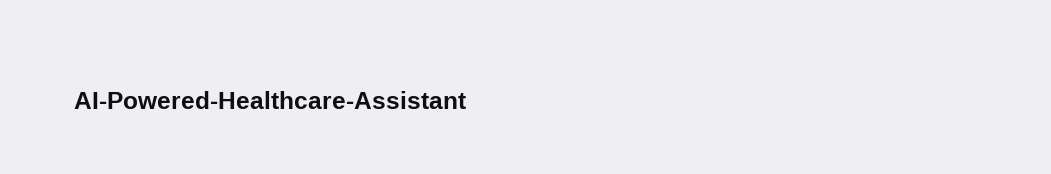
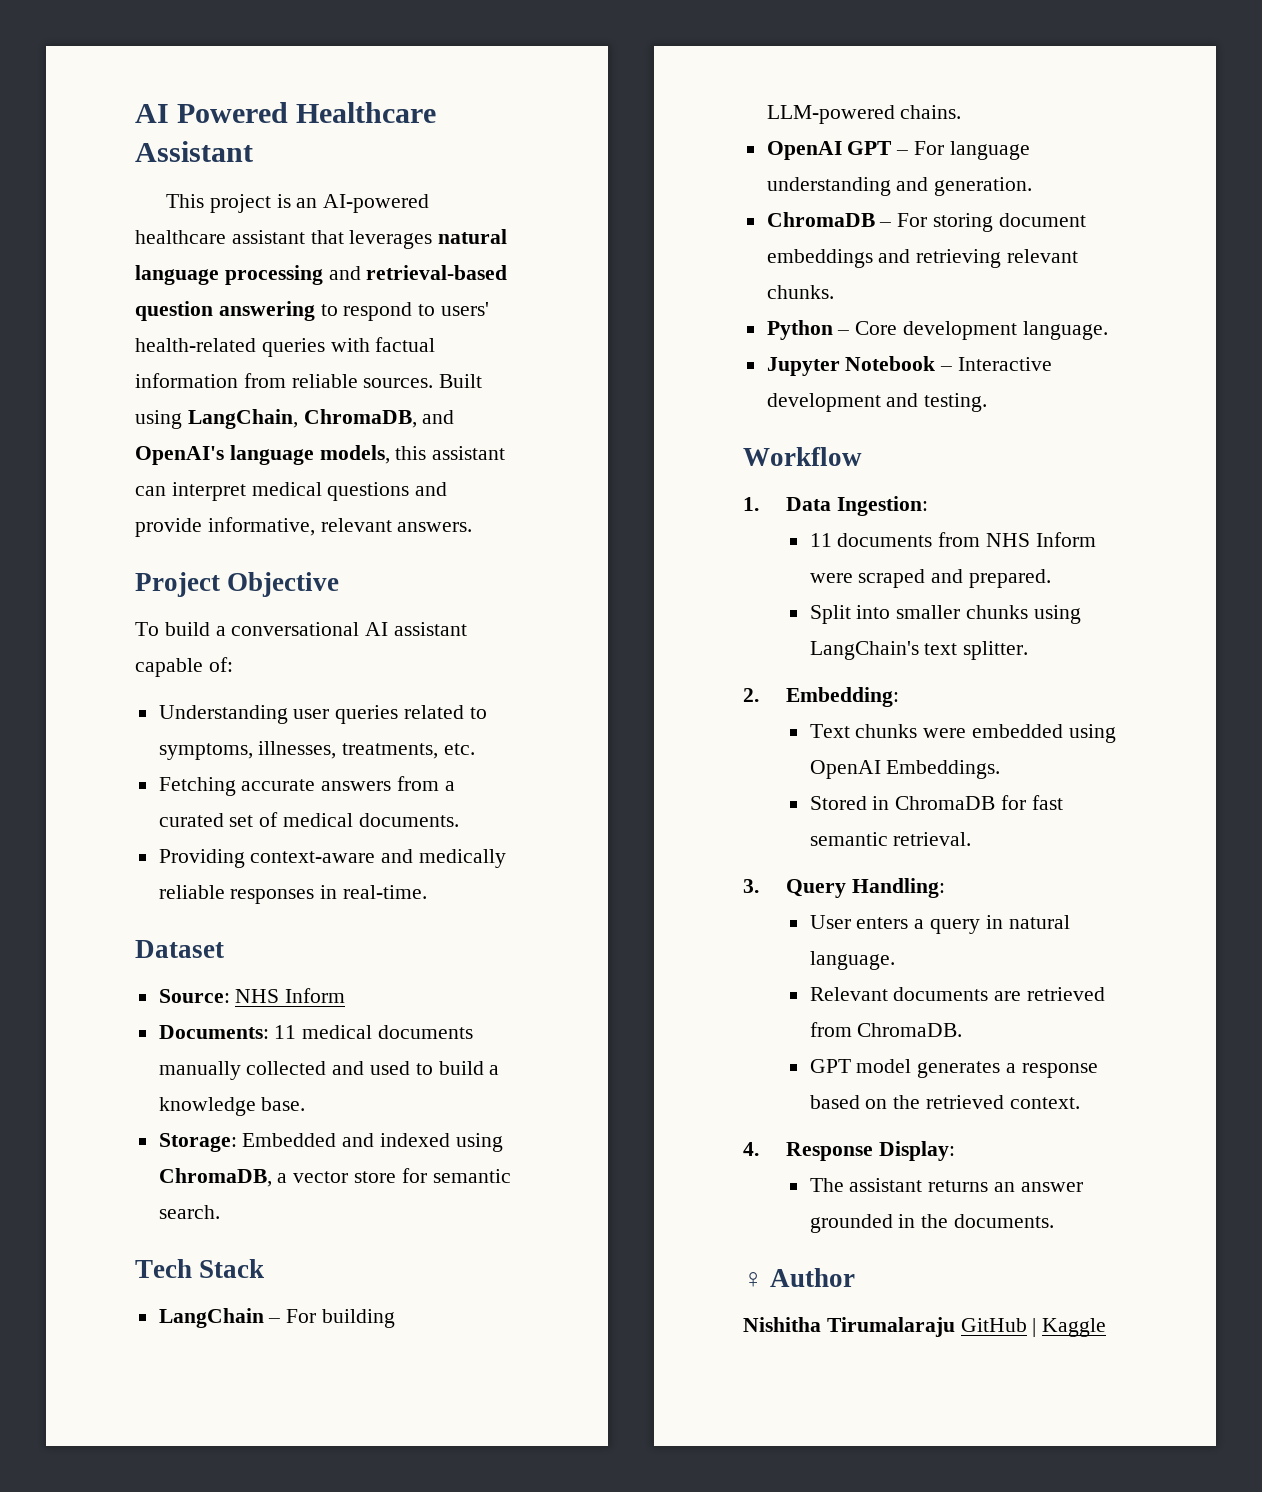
[74,91,466,109] AI-Powered-Healthcare-Assistant -> [135,102,437,123] [135,141,253,162] [165,194,430,213] [135,229,508,249] [135,265,508,285] [135,301,490,321] [135,337,436,357] [135,373,483,388] [135,409,455,429] [135,445,506,465] [135,482,448,501] [135,517,473,537] [135,572,340,597] [135,622,468,636] [135,657,233,677] [158,705,487,724] [158,741,476,760] [158,776,455,796] [158,812,459,827] [158,849,507,868] [158,885,428,904] [135,940,224,958] [158,988,346,1003] [158,1025,474,1039] [158,1061,500,1080] [158,1097,306,1116] [158,1133,503,1152] [158,1168,511,1187] [158,1205,220,1219] [135,1259,265,1278] [158,1308,396,1328] [766,105,962,124] [766,141,1030,160] [766,177,1033,196] [766,212,1086,232] [766,249,1079,268] [766,285,834,299] [766,320,1108,340] [766,356,1053,376] [766,393,988,412] [743,447,862,466] [743,496,928,516] [809,532,1096,547] [809,569,1051,588] [809,605,1081,624] [809,641,1029,660] [743,687,899,707] [809,724,1116,743] [809,760,1001,779] [809,795,1063,810] [809,832,972,846] [743,878,945,898] [809,915,1070,934] [809,951,895,970] [809,987,1105,1001] [809,1022,963,1037] [809,1059,1098,1078] [809,1095,1080,1109] [743,1141,955,1161] [809,1178,1083,1192] [809,1214,1054,1233] [743,1268,856,1287] [743,1317,1107,1337] AI Powered Healthcare Assistant // This project is an AI-powered healthcare assistant that leverages natural language processing and retrieval-based question answering to respond to users' health-related queries with factual information from reliable sources. Built using LangChain, ChromaDB, and OpenAI's language models, this assistant can interpret medical questions and provide informative, relevant answers. // Project Objective // To build a conversational AI assistant capable of: // Understanding user queries related to symptoms, illnesses, treatments, etc. // Fetching accurate answers from a curated set of medical documents. // Providing context-aware and medically reliable responses in real-time. // Dataset // Source: NHS Inform // Documents: 11 medical documents manually collected and used to build a knowledge base. // Storage: Embedded and indexed using ChromaDB, a vector store for semantic search. // Tech Stack // LangChain – For building LLM-powered chains. // OpenAI GPT – For language understanding and generation. // ChromaDB – For storing document embeddings and retrieving relevant chunks. // Python – Core development language. // Jupyter Notebook – Interactive development and testing. // Workflow // 1. Data Ingestion: // 11 documents from NHS Inform were scraped and prepared. // Split into smaller chunks using LangChain's text splitter. // 2. Embedding: // Text chunks were embedded using OpenAI Embeddings. // Stored in ChromaDB for fast semantic retrieval. // 3. Query Handling: // User enters a query in natural language. // Relevant documents are retrieved from ChromaDB. // GPT model generates a response based on the retrieved context. // 4. Response Display: // The assistant returns an answer grounded in the documents. // ♀ Author // Nishitha Tirumalaraju GitHub | Kaggle

